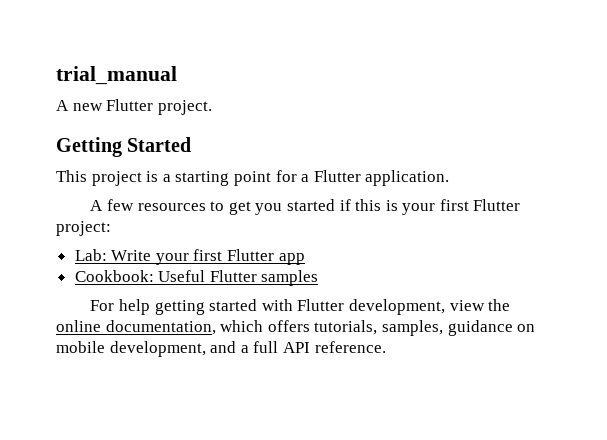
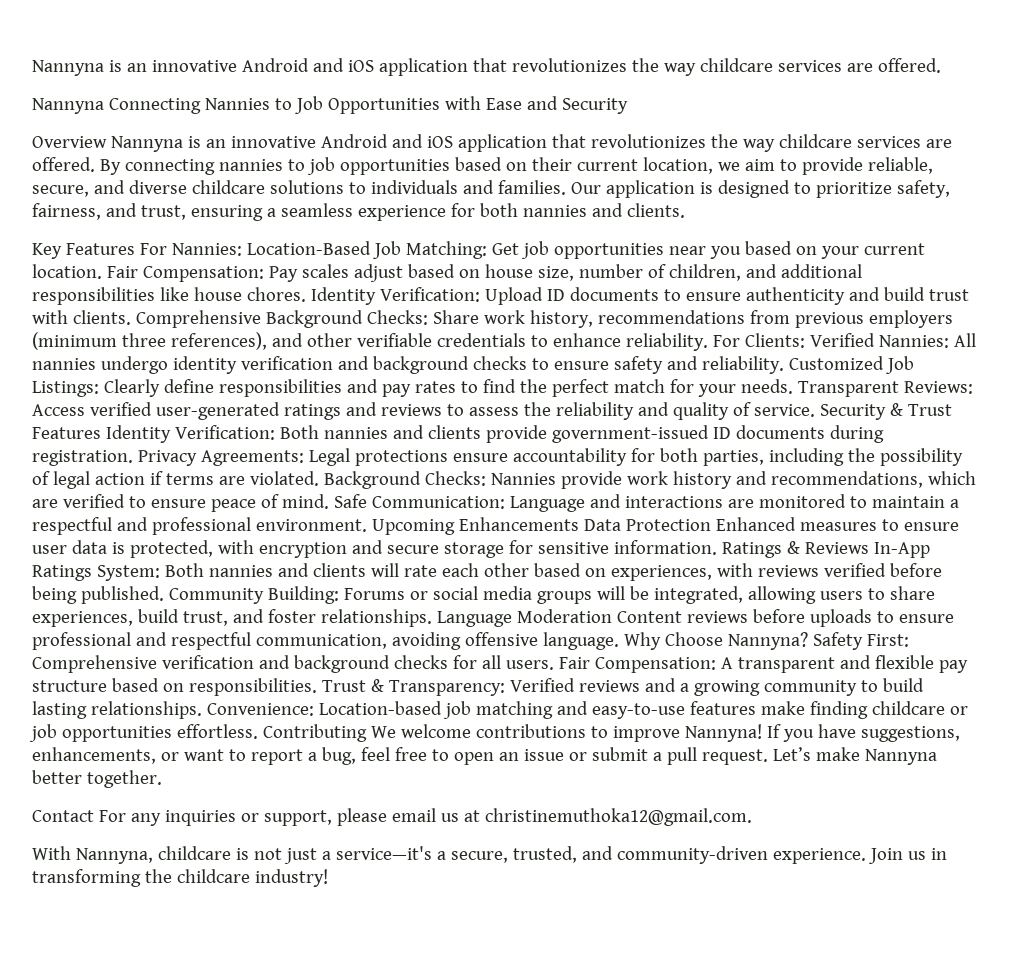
[56,66,177,85] [56,99,212,115] [56,137,192,157] [56,170,450,186] [90,199,521,215] [56,221,111,236] [74,249,305,265] [74,270,319,286] [90,299,511,315] [56,320,536,336] [56,341,386,357] trial_manual // A new Flutter project. // Getting Started // This project is a starting point for a Flutter application. // A few resources to get you started if this is your first Flutter project: // Lab: Write your first Flutter app // Cookbook: Useful Flutter samples // For help getting started with Flutter development, view the online documentation, which offers tutorials, samples, guidance on mobile development, and a full API reference. -> [32,58,941,76] [32,96,628,114] [32,134,952,152] [32,157,933,175] [32,180,950,198] [32,203,685,221] [32,241,925,259] [32,264,862,282] [32,287,969,305] [32,310,953,328] [32,332,976,351] [32,356,914,374] [32,379,973,397] [32,402,952,420] [32,425,884,443] [32,448,963,466] [32,471,976,489] [32,494,959,512] [32,517,959,535] [32,540,930,558] [32,563,942,581] [32,586,935,604] [32,609,954,627] [32,632,909,650] [32,655,968,673] [32,678,924,696] [32,701,968,719] [29,724,960,742] [32,747,937,765] [32,770,162,788] [32,808,752,826] [32,846,947,864] [32,869,328,887] Nannyna is an innovative Android and iOS application that revolutionizes the way childcare services are offered. // Nannyna Connecting Nannies to Job Opportunities with Ease and Security // Overview Nannyna is an innovative Android and iOS application that revolutionizes the way childcare services are offered. By connecting nannies to job opportunities based on their current location, we aim to provide reliable, secure, and diverse childcare solutions to individuals and families. Our application is designed to prioritize safety, fairness, and trust, ensuring a seamless experience for both nannies and clients. // Key Features For Nannies: Location-Based Job Matching: Get job opportunities near you based on your current location. Fair Compensation: Pay scales adjust based on house size, number of children, and additional responsibilities like house chores. Identity Verification: Upload ID documents to ensure authenticity and build trust with clients. Comprehensive Background Checks: Share work history, recommendations from previous employers (minimum three references), and other verifiable credentials to enhance reliability. For Clients: Verified Nannies: All nannies undergo identity verification and background checks to ensure safety and reliability. Customized Job Listings: Clearly define responsibilities and pay rates to find the perfect match for your needs. Transparent Reviews: Access verified user-generated ratings and reviews to assess the reliability and quality of service. Security & Trust Features Identity Verification: Both nannies and clients provide government-issued ID documents during registration. Privacy Agreements: Legal protections ensure accountability for both parties, including the possibility of legal action if terms are violated. Background Checks: Nannies provide work history and recommendations, which are verified to ensure peace of mind. Safe Communication: Language and interactions are monitored to maintain a respectful and professional environment. Upcoming Enhancements Data Protection Enhanced measures to ensure user data is protected, with encryption and secure storage for sensitive information. Ratings & Reviews In-App Ratings System: Both nannies and clients will rate each other based on experiences, with reviews verified before being published. Community Building: Forums or social media groups will be integrated, allowing users to share experiences, build trust, and foster relationships. Language Moderation Content reviews before uploads to ensure professional and respectful communication, avoiding offensive language. Why Choose Nannyna? Safety First: Comprehensive verification and background checks for all users. Fair Compensation: A transparent and flexible pay structure based on responsibilities. Trust & Transparency: Verified reviews and a growing community to build lasting relationships. Convenience: Location-based job matching and easy-to-use features make finding childcare or job opportunities effortless. Contributing We welcome contributions to improve Nannyna! If you have suggestions, enhancements, or want to report a bug, feel free to open an issue or submit a pull request. Let’s make Nannyna better together. // Contact For any inquiries or support, please email us at christinemuthoka12@gmail.com. // With Nannyna, childcare is not just a service—it's a secure, trusted, and community-driven experience. Join us in transforming the childcare industry!

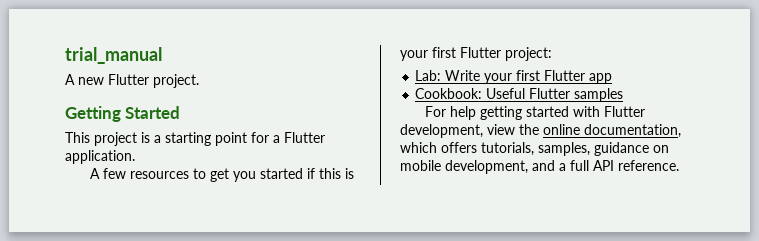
[32,58,941,76] [32,96,628,114] [32,134,952,152] [32,157,933,175] [32,180,950,198] [32,203,685,221] [32,241,925,259] [32,264,862,282] [32,287,969,305] [32,310,953,328] [32,332,976,351] [32,356,914,374] [32,379,973,397] [32,402,952,420] [32,425,884,443] [32,448,963,466] [32,471,976,489] [32,494,959,512] [32,517,959,535] [32,540,930,558] [32,563,942,581] [32,586,935,604] [32,609,954,627] [32,632,909,650] [32,655,968,673] [32,678,924,696] [32,701,968,719] [29,724,960,742] [32,747,937,765] [32,770,162,788] [32,808,752,826] [32,846,947,864] [32,869,328,887] Nannyna is an innovative Android and iOS application that revolutionizes the way childcare services are offered. // Nannyna Connecting Nannies to Job Opportunities with Ease and Security // Overview Nannyna is an innovative Android and iOS application that revolutionizes the way childcare services are offered. By connecting nannies to job opportunities based on their current location, we aim to provide reliable, secure, and diverse childcare solutions to individuals and families. Our application is designed to prioritize safety, fairness, and trust, ensuring a seamless experience for both nannies and clients. // Key Features For Nannies: Location-Based Job Matching: Get job opportunities near you based on your current location. Fair Compensation: Pay scales adjust based on house size, number of children, and additional responsibilities like house chores. Identity Verification: Upload ID documents to ensure authenticity and build trust with clients. Comprehensive Background Checks: Share work history, recommendations from previous employers (minimum three references), and other verifiable credentials to enhance reliability. For Clients: Verified Nannies: All nannies undergo identity verification and background checks to ensure safety and reliability. Customized Job Listings: Clearly define responsibilities and pay rates to find the perfect match for your needs. Transparent Reviews: Access verified user-generated ratings and reviews to assess the reliability and quality of service. Security & Trust Features Identity Verification: Both nannies and clients provide government-issued ID documents during registration. Privacy Agreements: Legal protections ensure accountability for both parties, including the possibility of legal action if terms are violated. Background Checks: Nannies provide work history and recommendations, which are verified to ensure peace of mind. Safe Communication: Language and interactions are monitored to maintain a respectful and professional environment. Upcoming Enhancements Data Protection Enhanced measures to ensure user data is protected, with encryption and secure storage for sensitive information. Ratings & Reviews In-App Ratings System: Both nannies and clients will rate each other based on experiences, with reviews verified before being published. Community Building: Forums or social media groups will be integrated, allowing users to share experiences, build trust, and foster relationships. Language Moderation Content reviews before uploads to ensure professional and respectful communication, avoiding offensive language. Why Choose Nannyna? Safety First: Comprehensive verification and background checks for all users. Fair Compensation: A transparent and flexible pay structure based on responsibilities. Trust & Transparency: Verified reviews and a growing community to build lasting relationships. Convenience: Location-based job matching and easy-to-use features make finding childcare or job opportunities effortless. Contributing We welcome contributions to improve Nannyna! If you have suggestions, enhancements, or want to report a bug, feel free to open an issue or submit a pull request. Let’s make Nannyna better together. // Contact For any inquiries or support, please email us at christinemuthoka12@gmail.com. // With Nannyna, childcare is not just a service—it's a secure, trusted, and community-driven experience. Join us in transforming the childcare industry! -> [65,47,162,64] [65,74,199,88] [65,106,181,122] [65,132,325,146] [65,150,135,164] [90,168,355,182] [400,47,552,61] [415,70,613,84] [415,88,624,102] [425,106,646,120] [400,124,681,138] [400,142,669,156] [400,160,679,174] trial_manual // A new Flutter project. // Getting Started // This project is a starting point for a Flutter application. // A few resources to get you started if this is your first Flutter project: // Lab: Write your first Flutter app // Cookbook: Useful Flutter samples // For help getting started with Flutter development, view the online documentation, which offers tutorials, samples, guidance on mobile development, and a full API reference.

